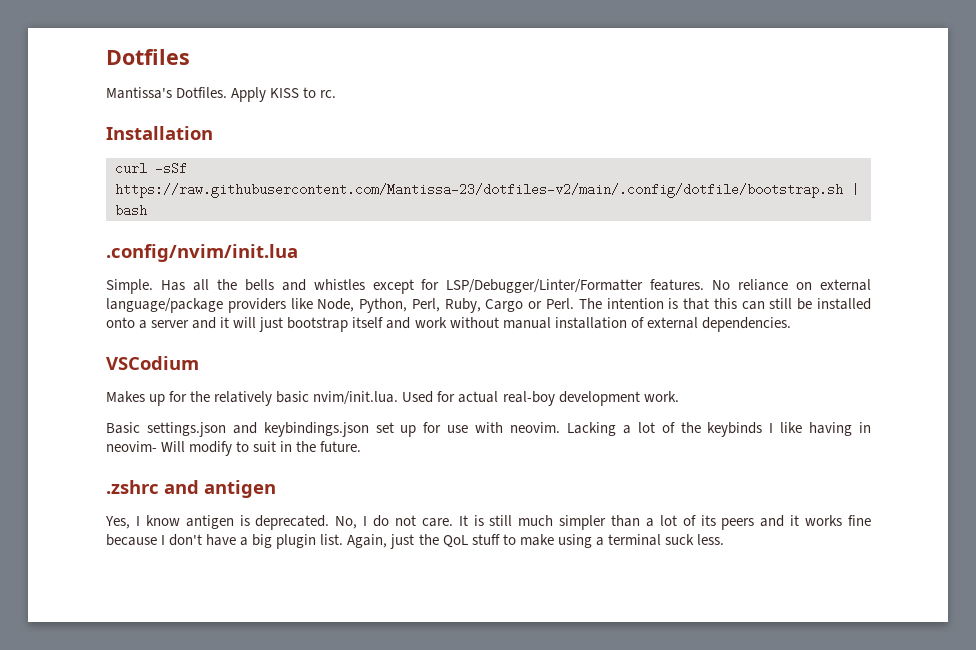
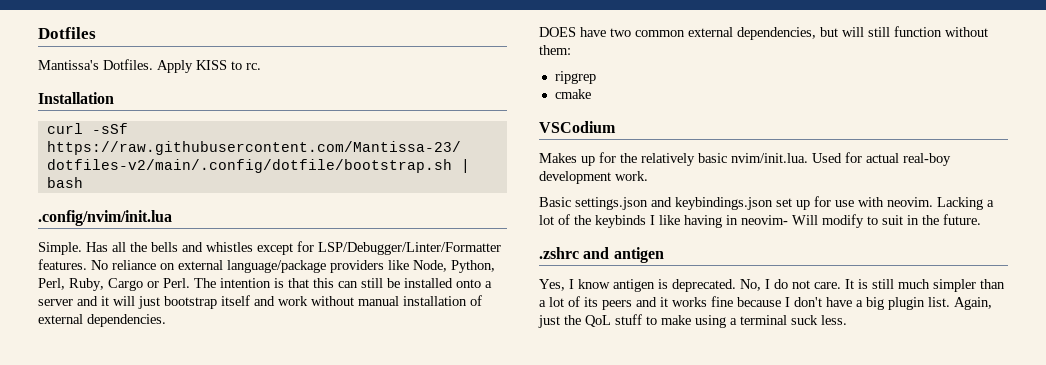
(791, 324) none -> [539,26,988,40] [539,45,571,55] [554,71,596,84] [554,89,591,99] // DOES have two common external dependencies, but will still function without them: // ripgrep // cmake

